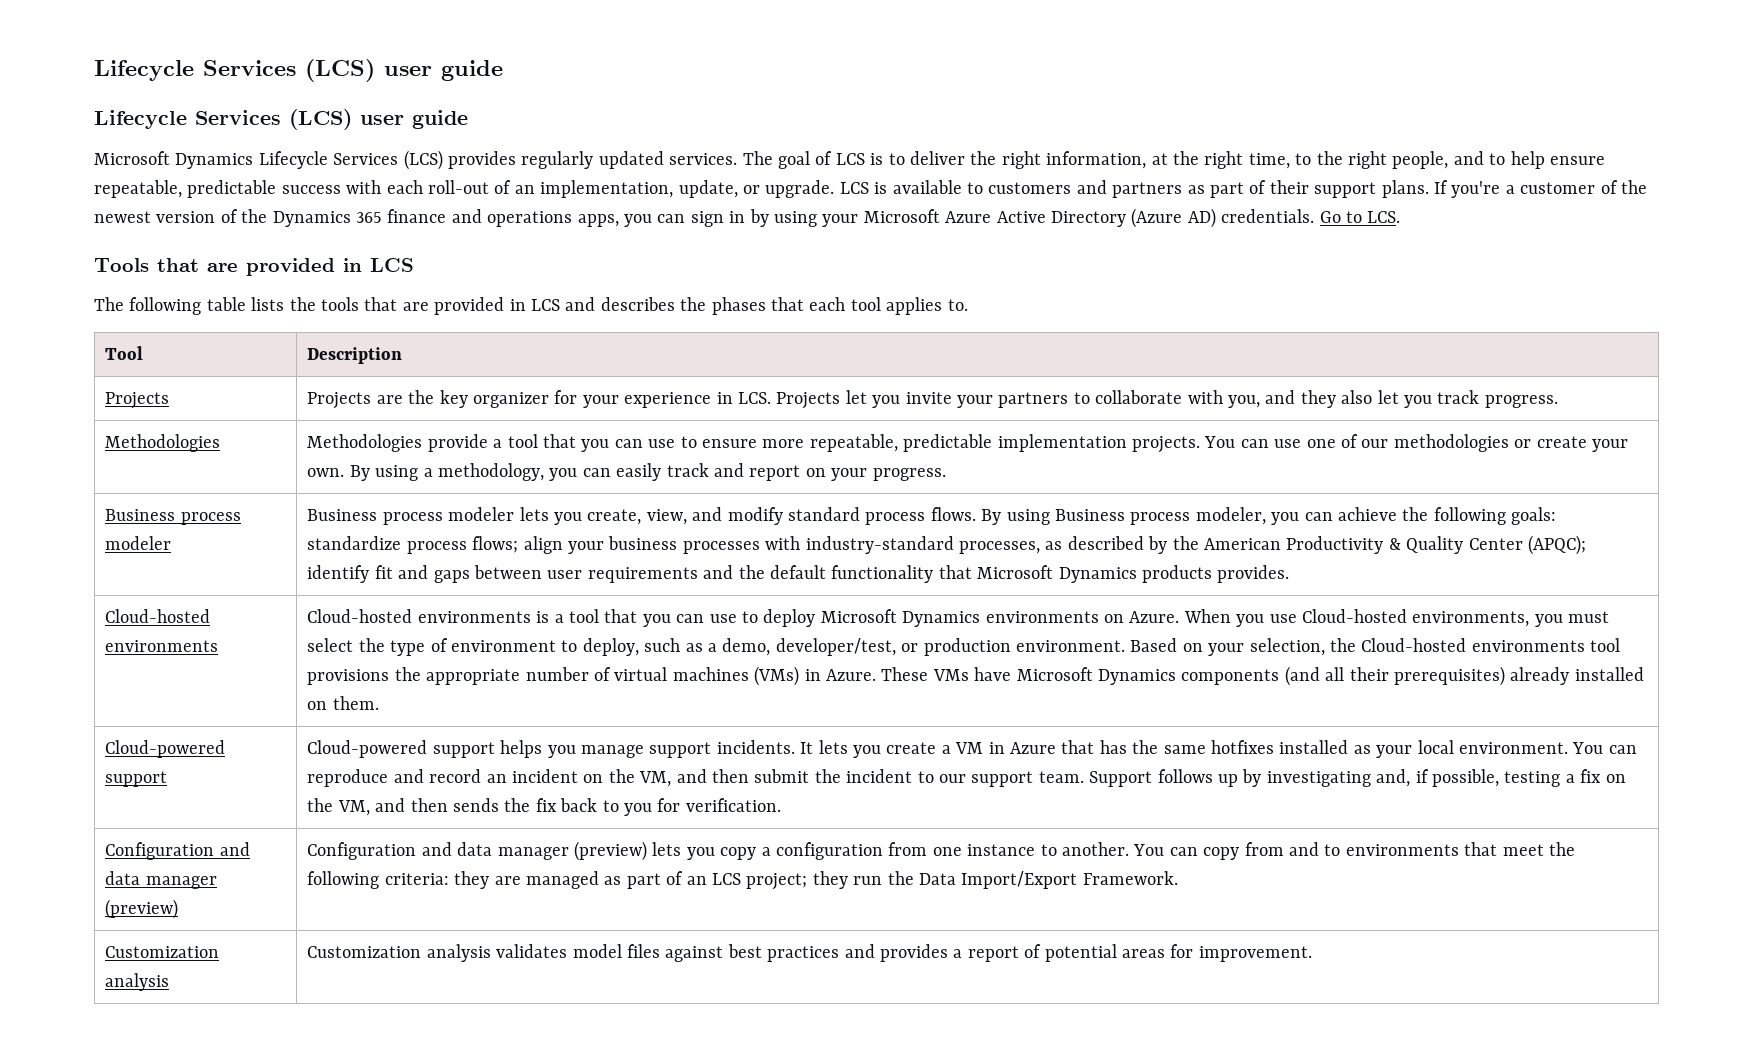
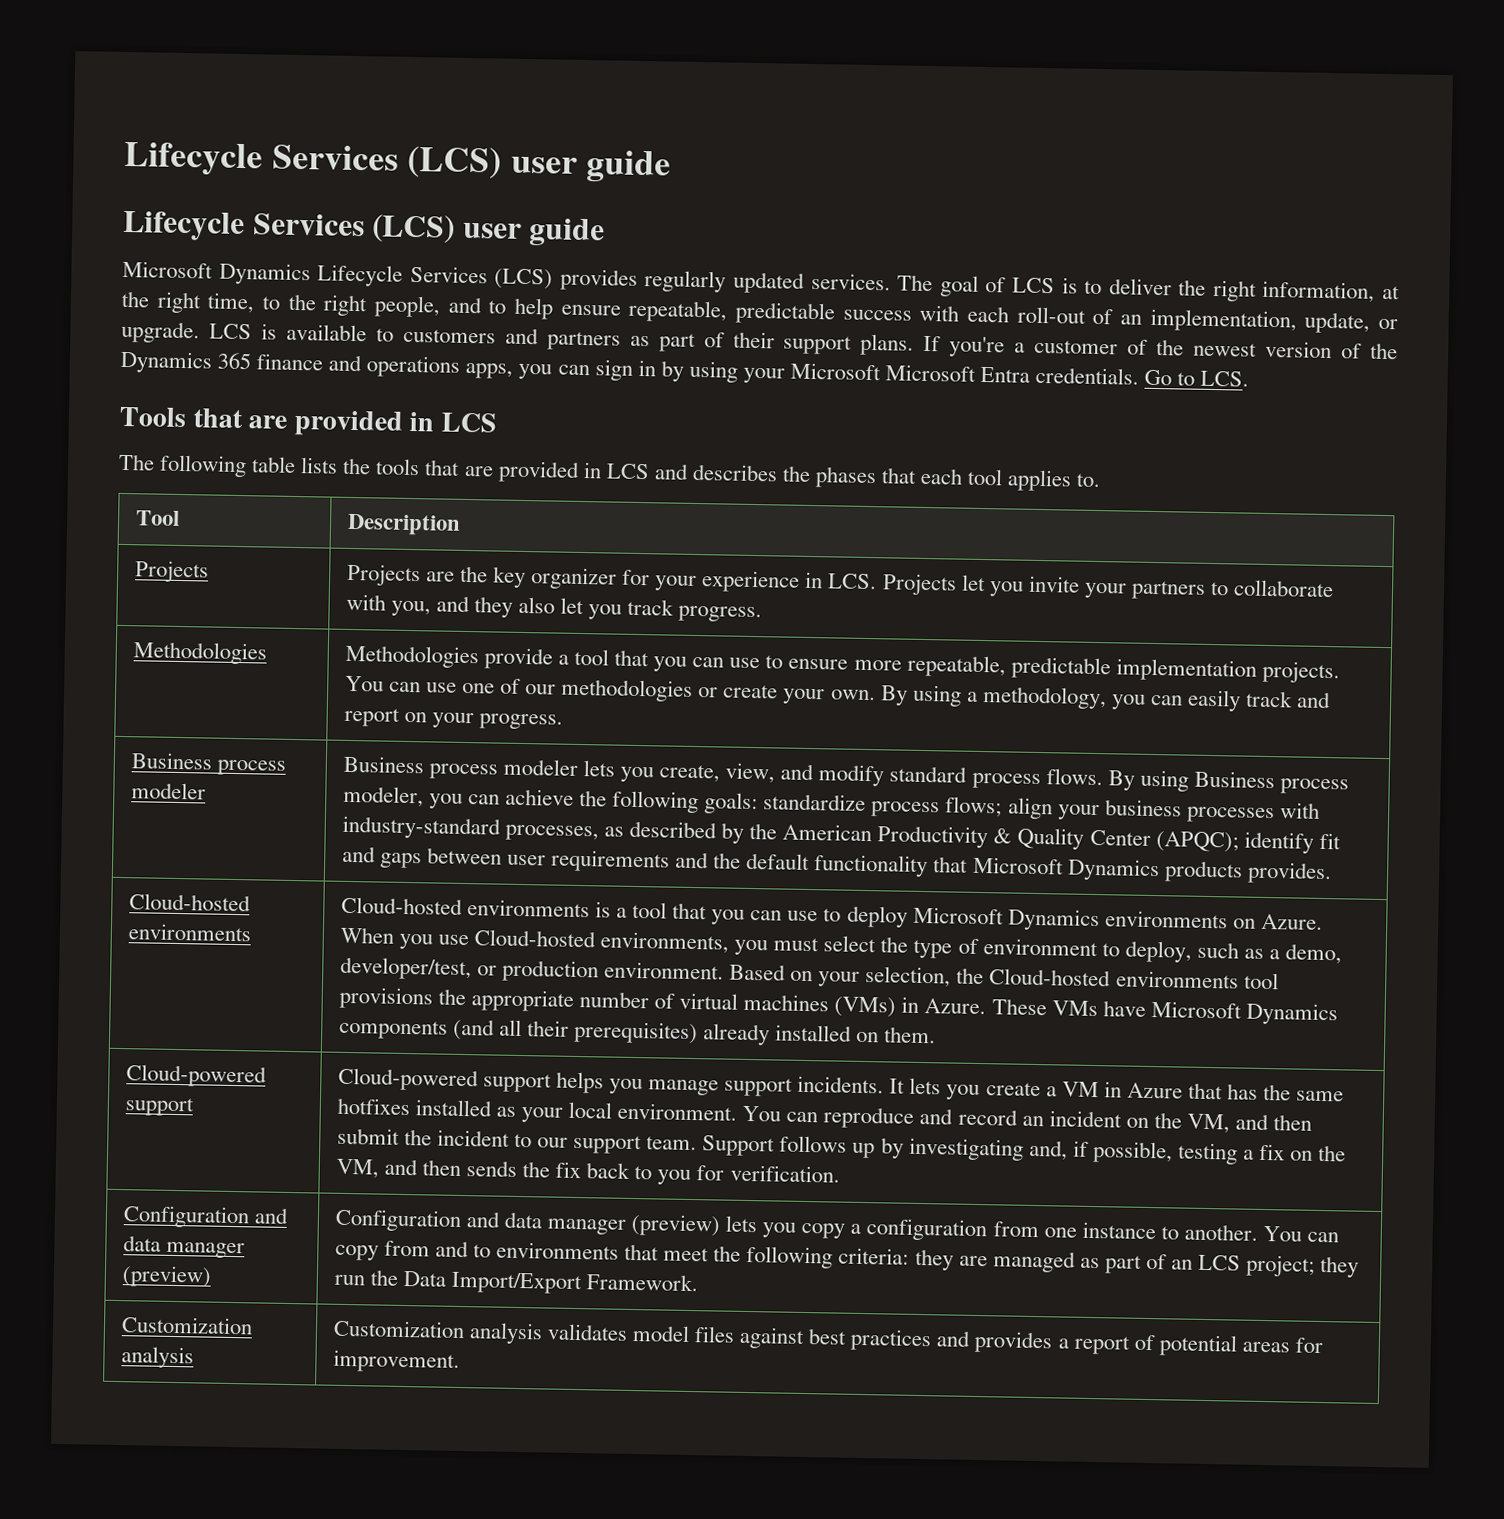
[945,208,1216,228] Azure Active Directory (Azure AD) -> [885,364,1031,383] Microsoft Entra

